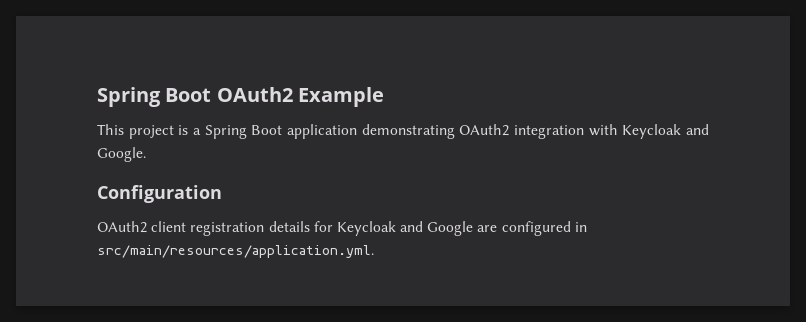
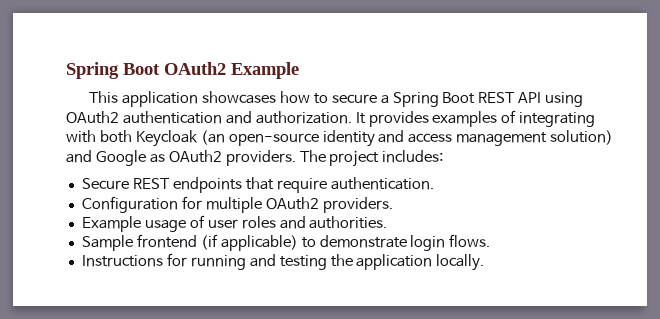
[128,124,709,139] [97,147,146,162] [97,185,222,203] [97,221,587,236] [97,245,374,258] project is a Spring Boot application demonstrating OAuth2 integration with Keycloak and Google. // Configuration // OAuth2 client registration details for Keycloak and Google are configured in src/main/resources/application.yml. -> [122,91,584,107] [66,110,596,127] [66,130,614,147] [66,150,444,167] [81,177,434,193] [81,196,393,213] [81,215,388,232] [81,234,491,251] [81,253,485,271] application showcases how to secure a Spring Boot REST API using OAuth2 authentication and authorization. It provides examples of integrating with both Keycloak (an open-source identity and access management solution) and Google as OAuth2 providers. The project includes: // Secure REST endpoints that require authentication. // Configuration for multiple OAuth2 providers. // Example usage of user roles and authorities. // Sample frontend (if applicable) to demonstrate login flows. // Instructions for running and testing the application locally.

